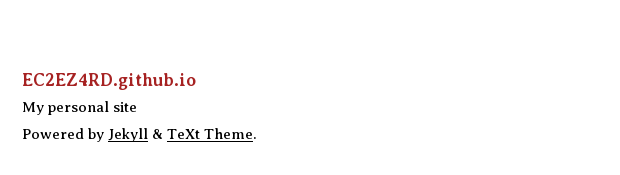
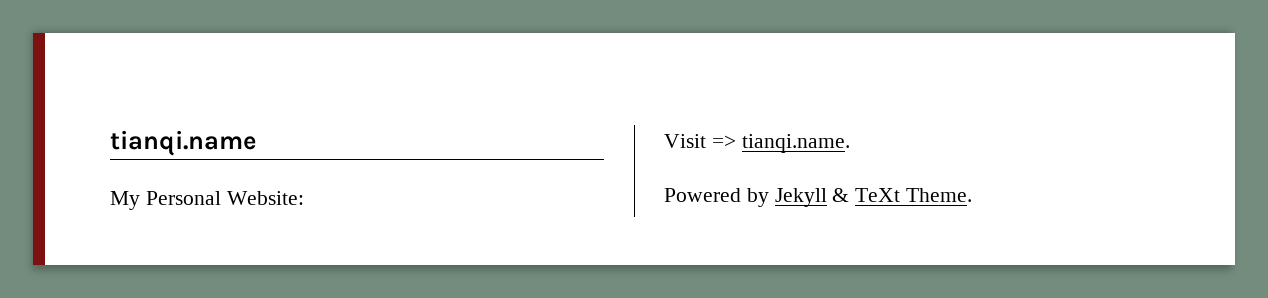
[22,73,196,90] EC2EZ4RD.github.io -> [110,130,257,156] tianqi.name
[48,101,138,115] personal site -> [145,191,304,205] [664,134,850,153] Personal Website: // Visit => tianqi.name.

